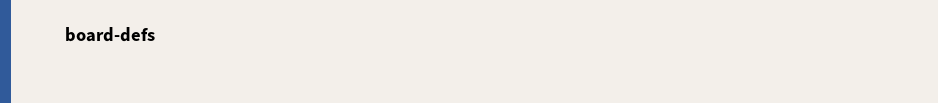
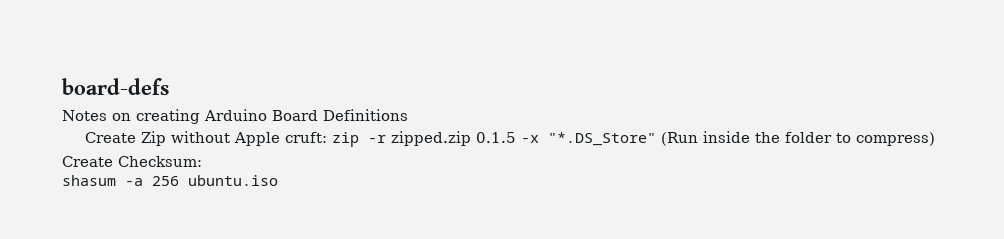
(155, 34) none -> [62,109,408,124] [84,131,935,147] [62,156,202,167] [62,175,278,186] // Notes on creating Arduino Board Definitions // Create Zip without Apple cruft: zip -r zipped.zip 0.1.5 -x "*.DS_Store" (Run inside the folder to compress) // Create Checksum: // shasum -a 256 ubuntu.iso

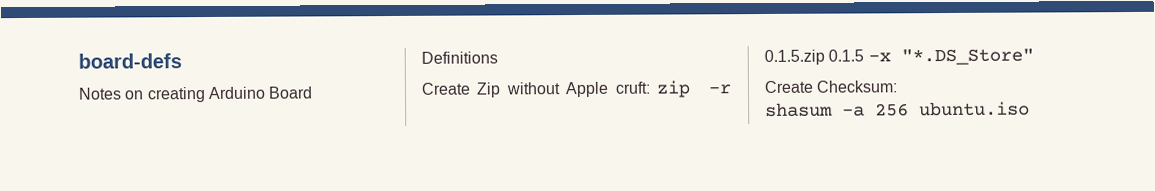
[390,131,471,146] zipped.zip -> [764,49,825,65] 0.1.5.zip
[660,131,935,146] (Run inside the folder to compress) -> (1034, 57) none

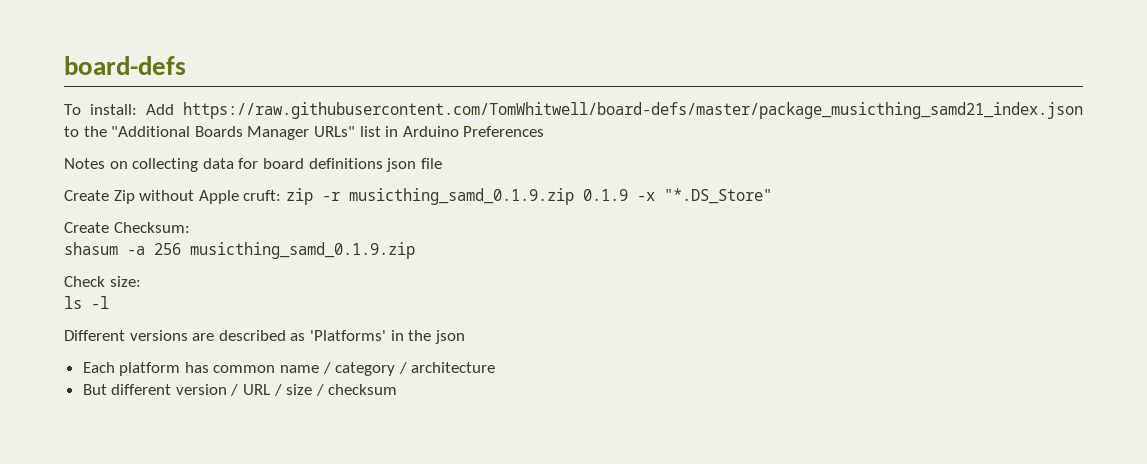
[78,86,314,103] [421,51,498,64] Notes on creating Arduino Board Definitions -> [64,102,1083,119] [64,126,545,140] [64,158,442,172] To install: Add https://raw.githubusercontent.com/TomWhitwell/board-defs/master/package_musicthing_samd21_index.json to the "Additional Boards Manager URLs" list in Arduino Preferences // Notes on collecting data for board definitions json file
[764,49,865,65] 0.1.5.zip 0.1.5 -> [348,188,628,205] musicthing_samd_0.1.9.zip 0.1.9
[919,101,1030,117] ubuntu.iso -> [190,242,415,259] [64,276,141,287] [64,296,109,309] [64,330,465,344] [82,362,496,376] [82,384,398,396] musicthing_samd_0.1.9.zip // Check size: // ls -l // Different versions are described as 'Platforms' in the json // Each platform has common name / category / architecture // But different version / URL / size / checksum

